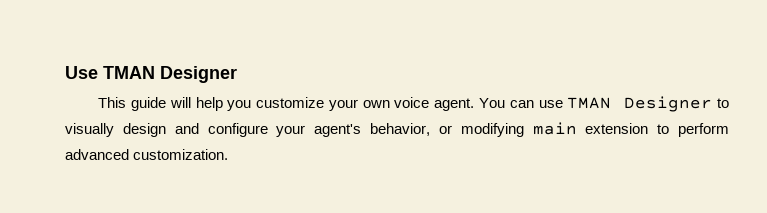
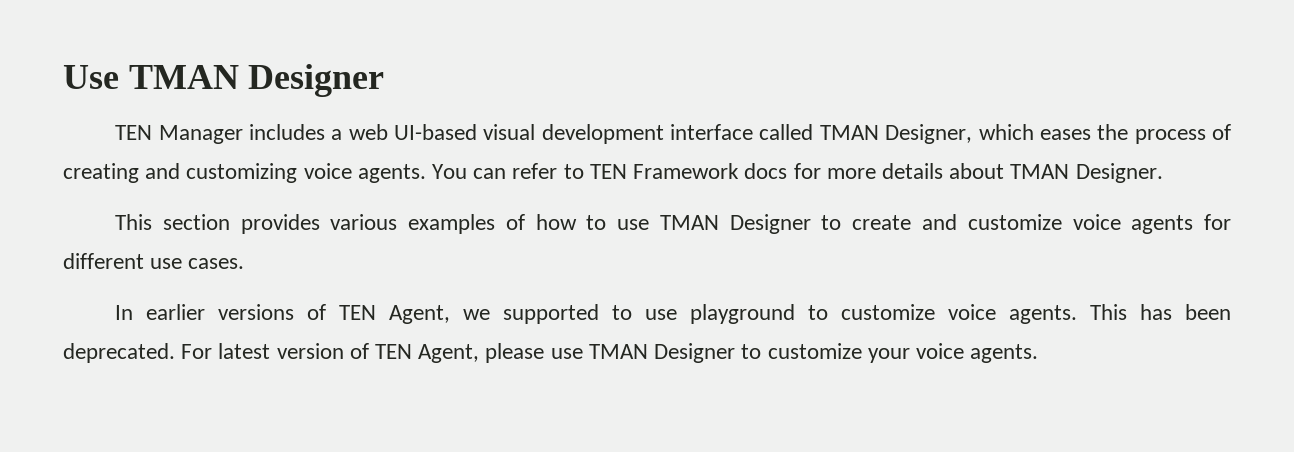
[98,96,729,112] [65,122,729,137] [65,149,229,160] This guide will help you customize your own voice agent. You can use TMAN Designer to visually design and configure your agent's behavior, or modifying main extension to perform advanced customization. -> [115,124,1232,144] [63,163,1163,183] [115,214,1232,234] [63,253,245,269] [115,304,1232,324] [63,343,1039,363] TEN Manager includes a web UI-based visual development interface called TMAN Designer, which eases the process of creating and customizing voice agents. You can refer to TEN Framework docs for more details about TMAN Designer. // This section provides various examples of how to use TMAN Designer to create and customize voice agents for different use cases. // In earlier versions of TEN Agent, we supported to use playground to customize voice agents. This has been deprecated. For latest version of TEN Agent, please use TMAN Designer to customize your voice agents.

